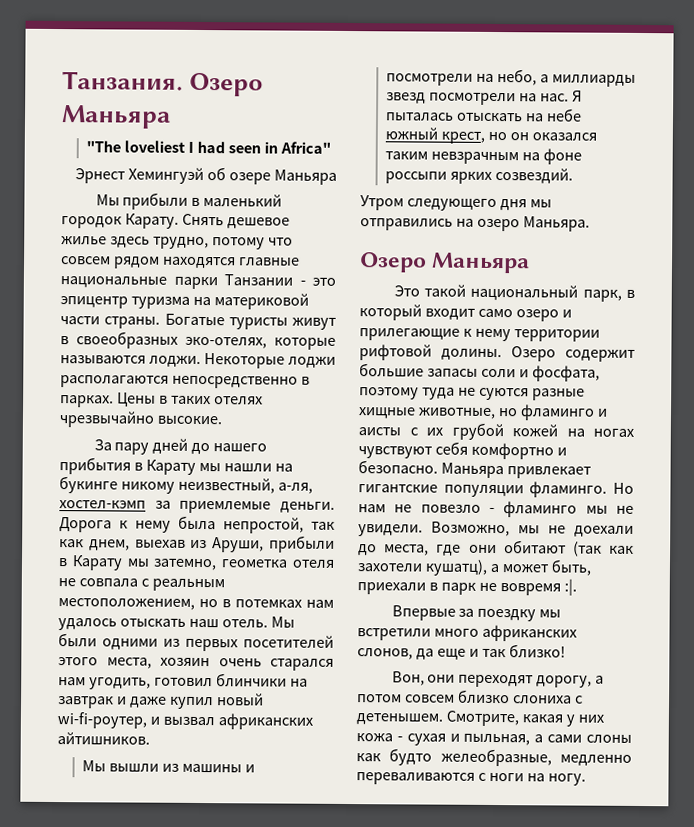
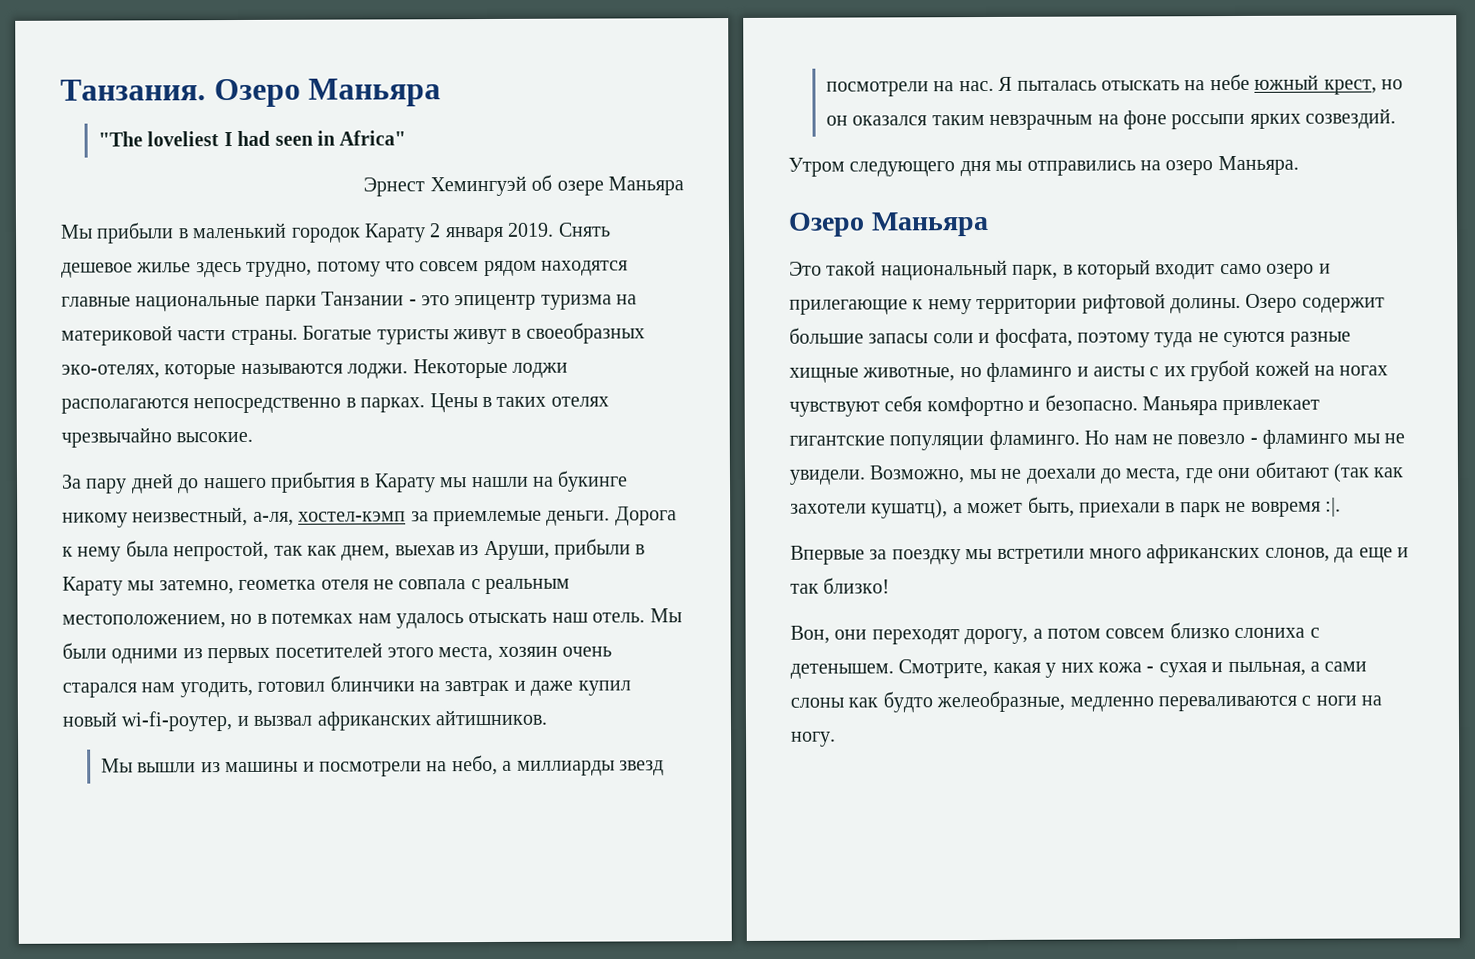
[124,213,179,229] Карату. -> [364,222,555,243] Карату 2 января 2019.

